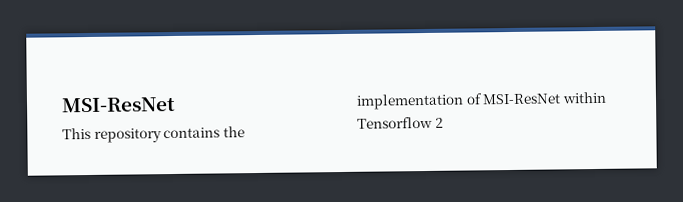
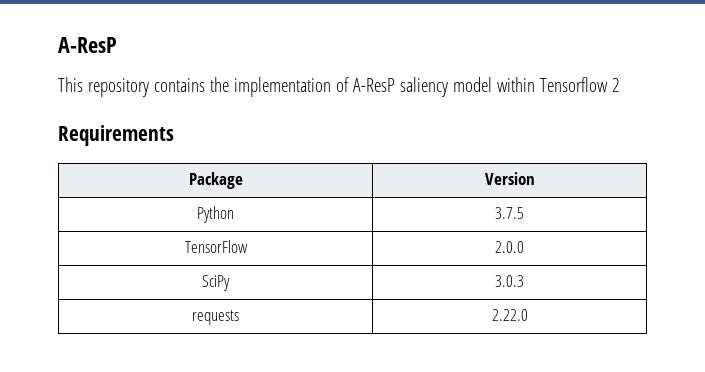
[61,96,176,113] MSI-ResNet -> [58,37,117,53] A-ResP
[482,93,562,105] MSI-ResNet -> [352,77,492,97] A-ResP saliency model
(444, 122) none -> [58,125,174,146] [188,172,243,189] [484,172,535,185] [197,206,234,223] [495,207,524,219] [184,240,248,253] [495,241,524,253] [202,275,230,291] [495,275,524,287] [192,310,239,325] [491,309,528,321] // Requirements // Package | Version // Python | 3.7.5 // TensorFlow | 2.0.0 // SciPy | 3.0.3 // requests | 2.22.0

